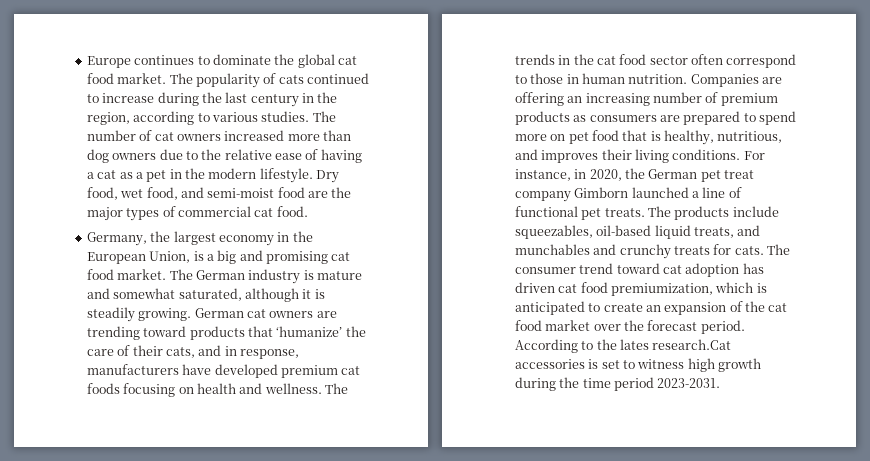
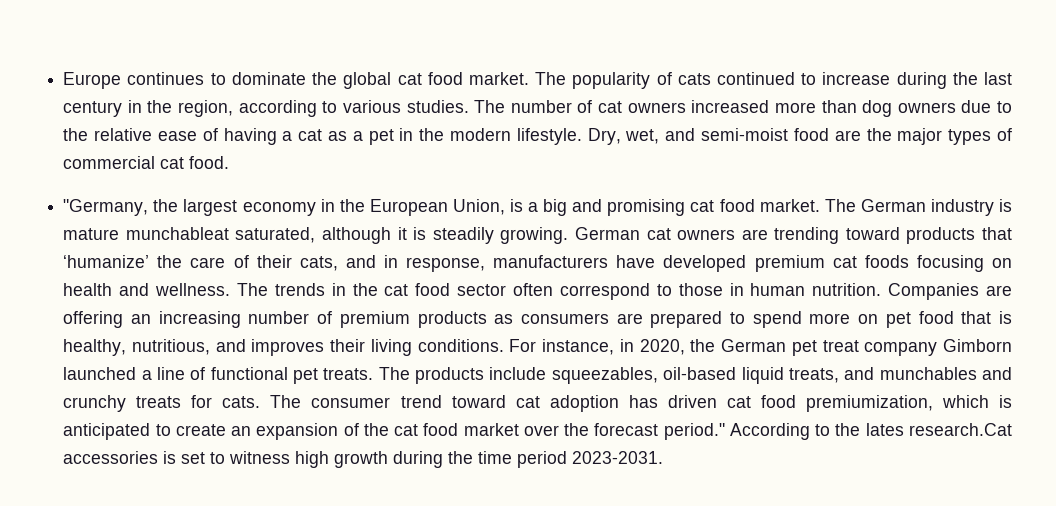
[316,170,340,183] [86,187,178,200] Dry food, wet food, -> [587,128,660,145] Dry, wet,
[86,232,147,246] Germany, -> [63,199,149,216] "Germany,
[86,288,176,299] and somewhat -> [125,227,229,240] munchableat
[700,320,745,334] period. -> [663,423,725,440] period."

